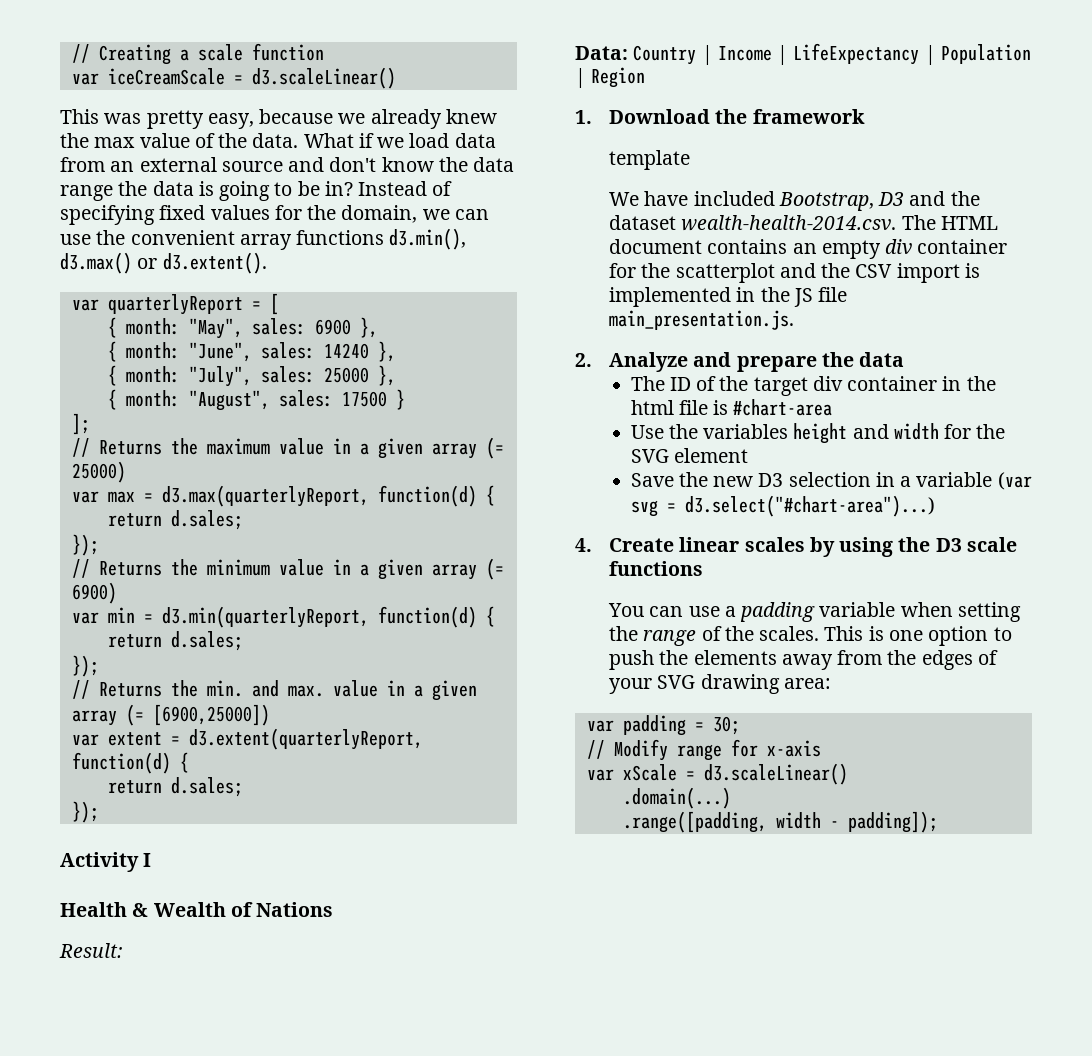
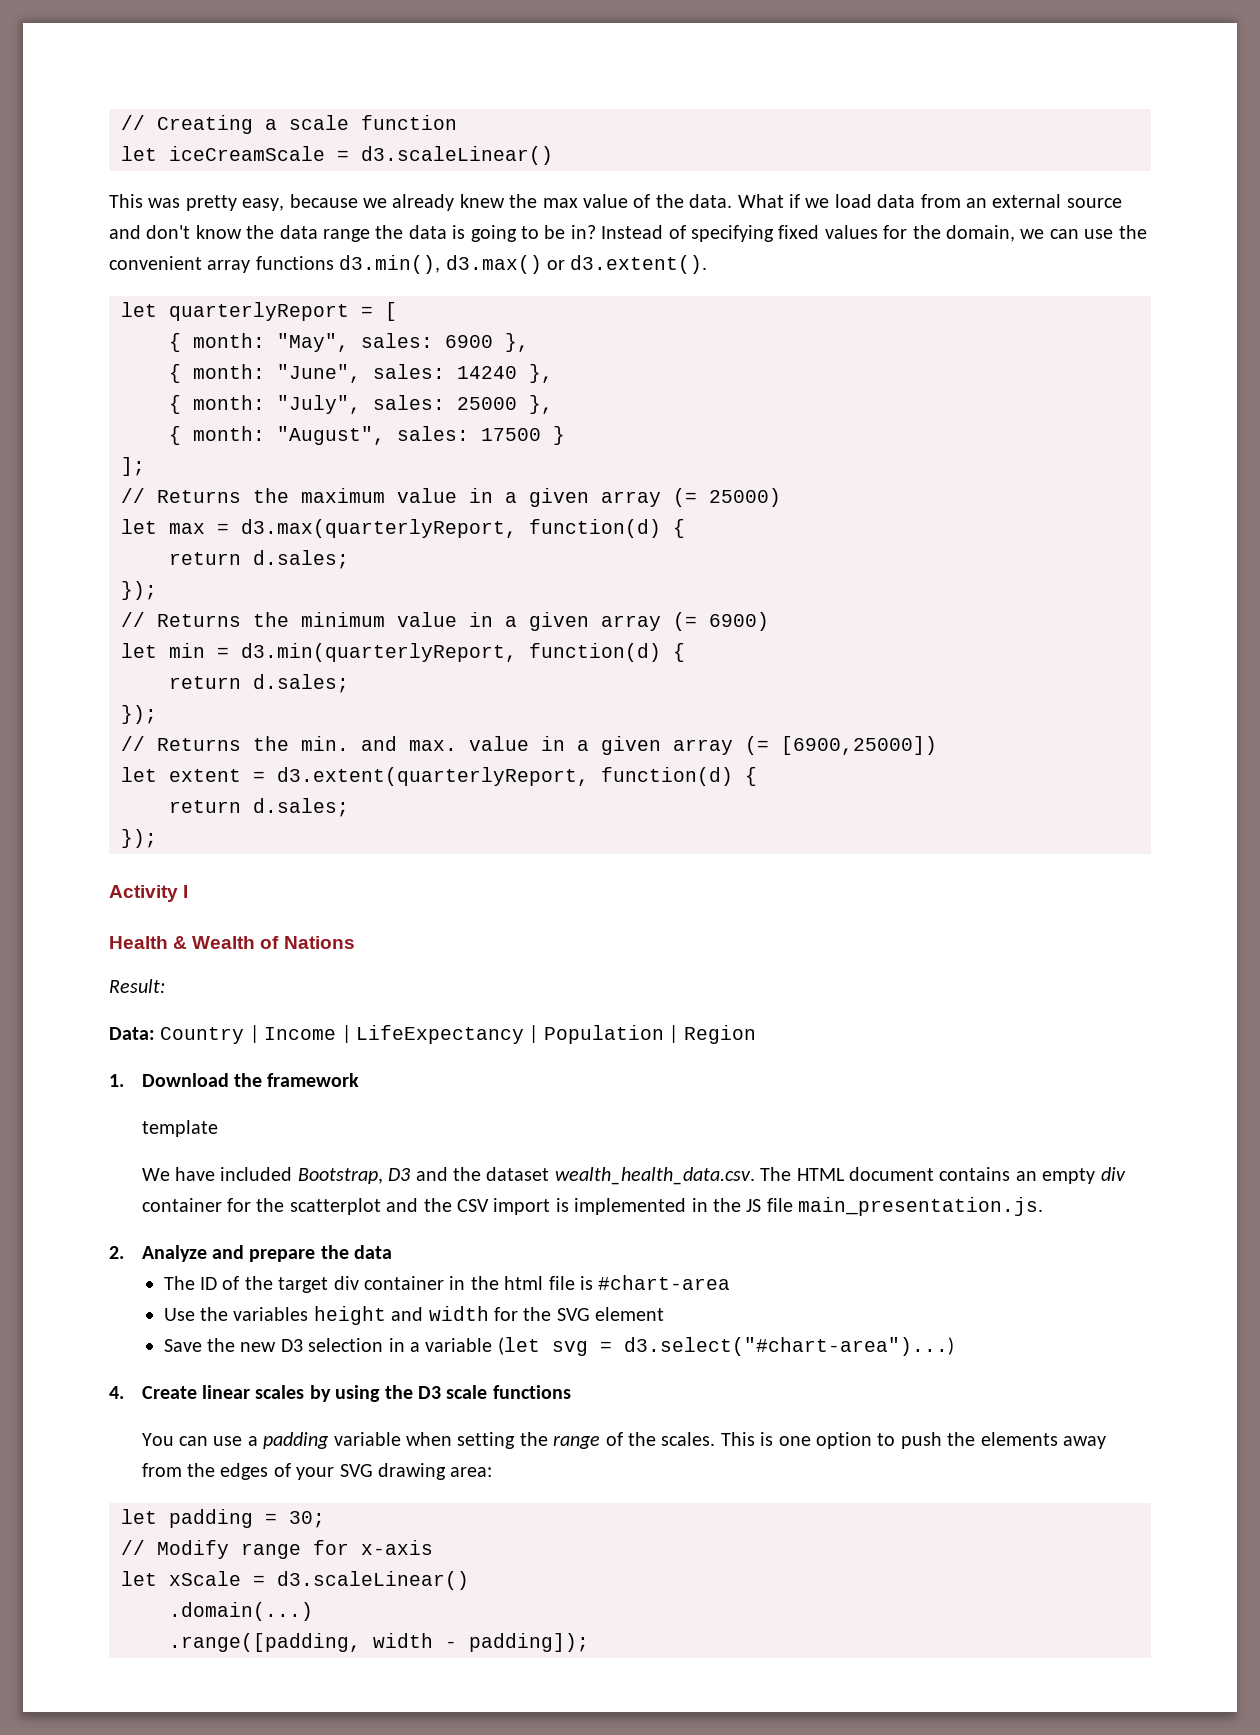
[71,73,99,85] var -> [121,146,157,161] let
[71,299,99,311] var -> [121,302,157,317] let
[71,491,99,503] var -> [121,519,157,534] let
[71,612,99,624] var -> [121,643,157,658] let
[71,734,99,746] var -> [121,767,157,782] let
[681,215,897,231] wealth-health-2014.csv. -> [554,1167,755,1185] wealth_health_data.csv.
[997,472,1032,490] (var -> [497,1337,540,1355] (let
[586,720,614,732] var -> [121,1509,157,1524] let
[586,769,614,781] var -> [121,1571,157,1586] let

